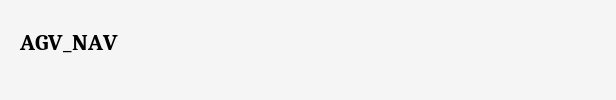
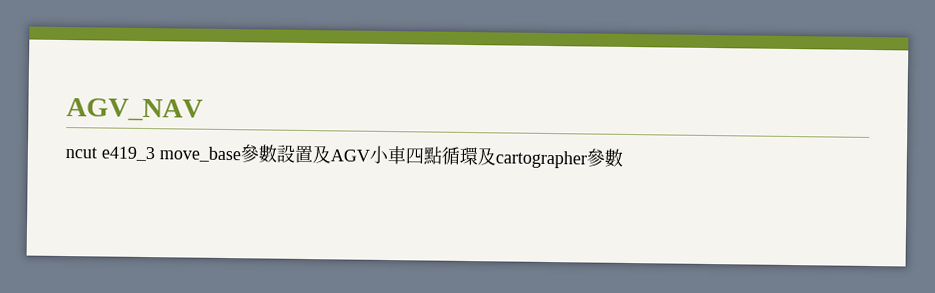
(118, 44) none -> [65,144,623,169] // ncut e419_3 move_base參數設置及AGV小車四點循環及cartographer參數

